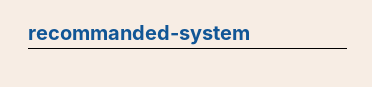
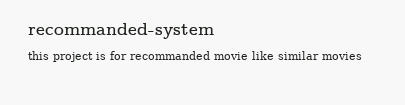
(250, 35) none -> [28,51,362,62] // this project is for recommanded movie like similar movies

